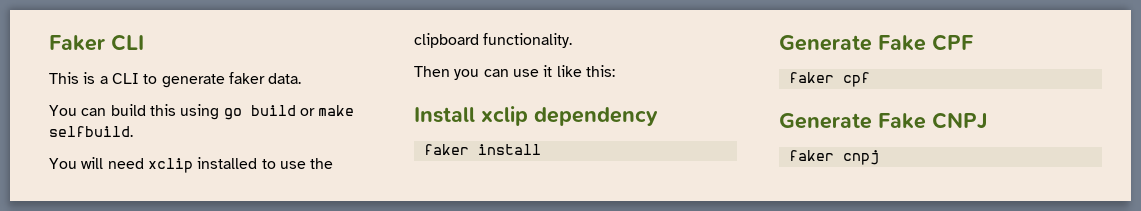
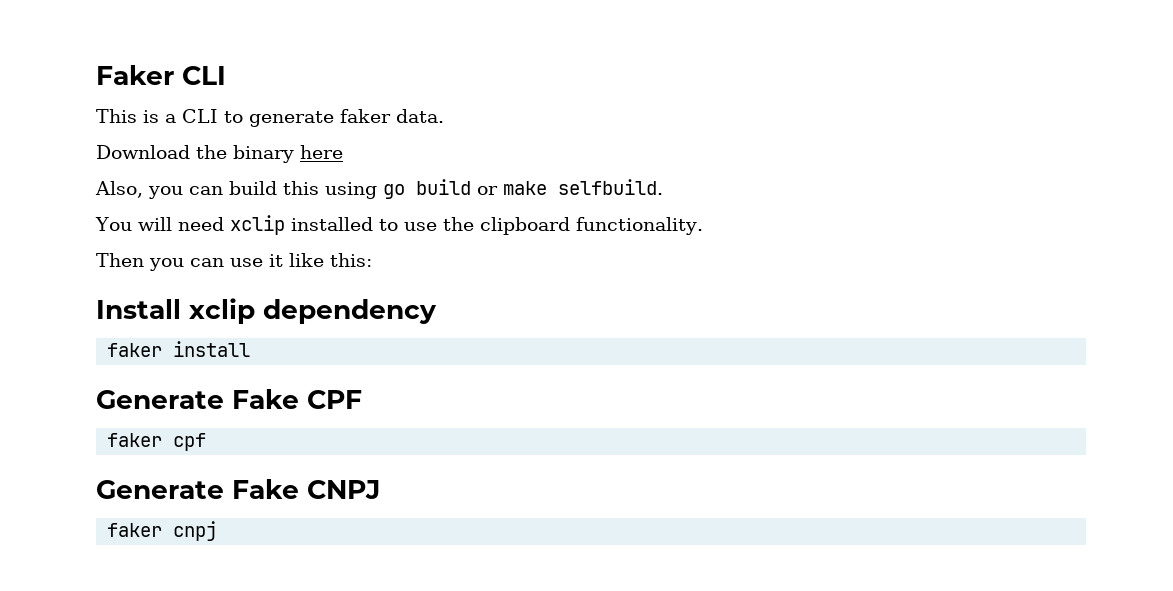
[49,105,77,116] You -> [96,145,343,163] [95,181,183,199] Download the binary here // Also, you

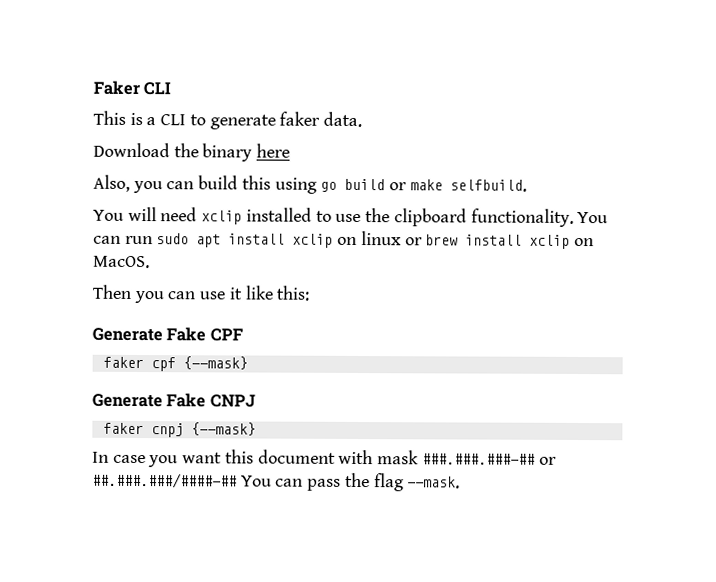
(703, 226) none -> [577,211,609,224] [93,231,595,249] [93,255,150,269] You can run sudo apt install xclip on linux or brew install xclip on MacOS.
[96,298,437,324] [107,341,251,357] // Install xclip dependency // faker install -> (311, 293) none
(207, 442) none -> [182,356,248,370] {--mask}
(218, 531) none -> [190,422,256,436] [92,449,557,468] [92,472,461,492] {--mask} // In case you want this document with mask ###.###.###-## or ##.###.###/####-## You can pass the flag --mask.

